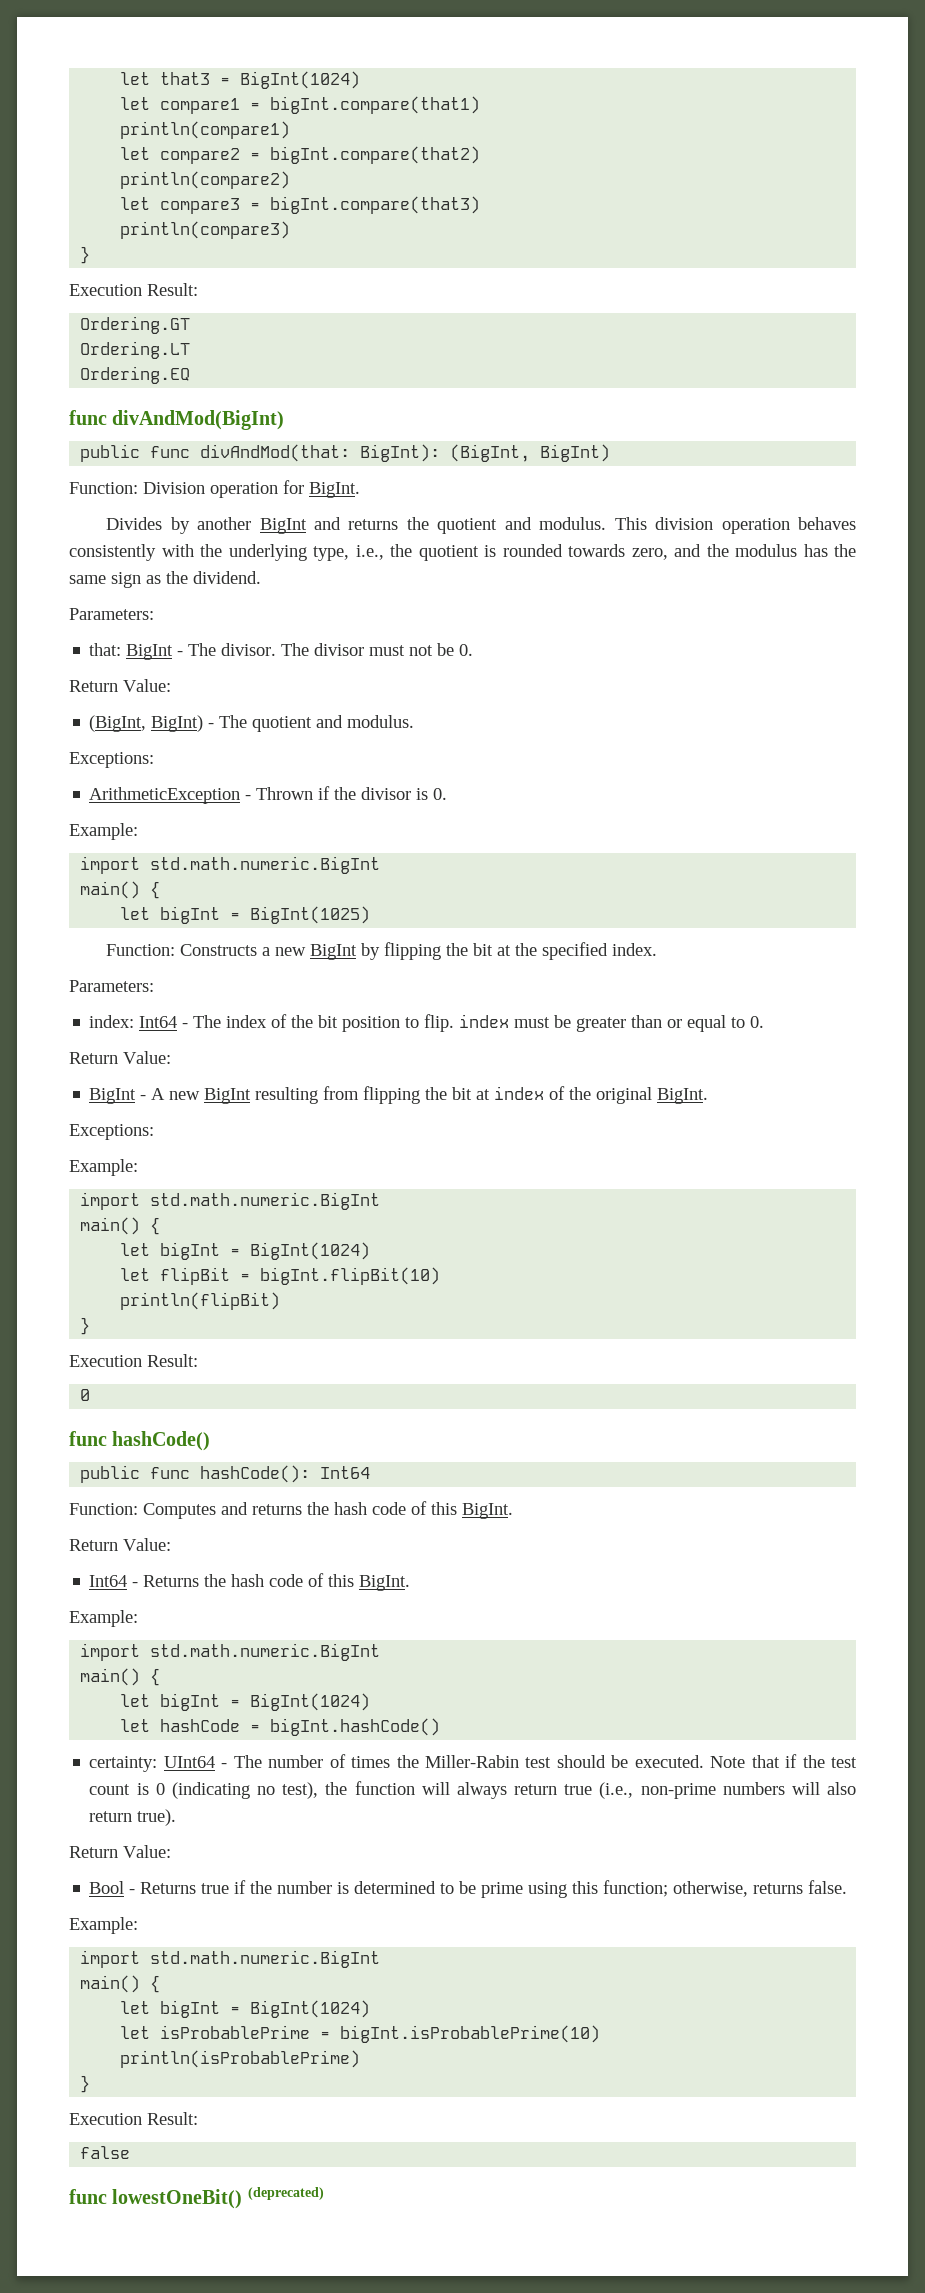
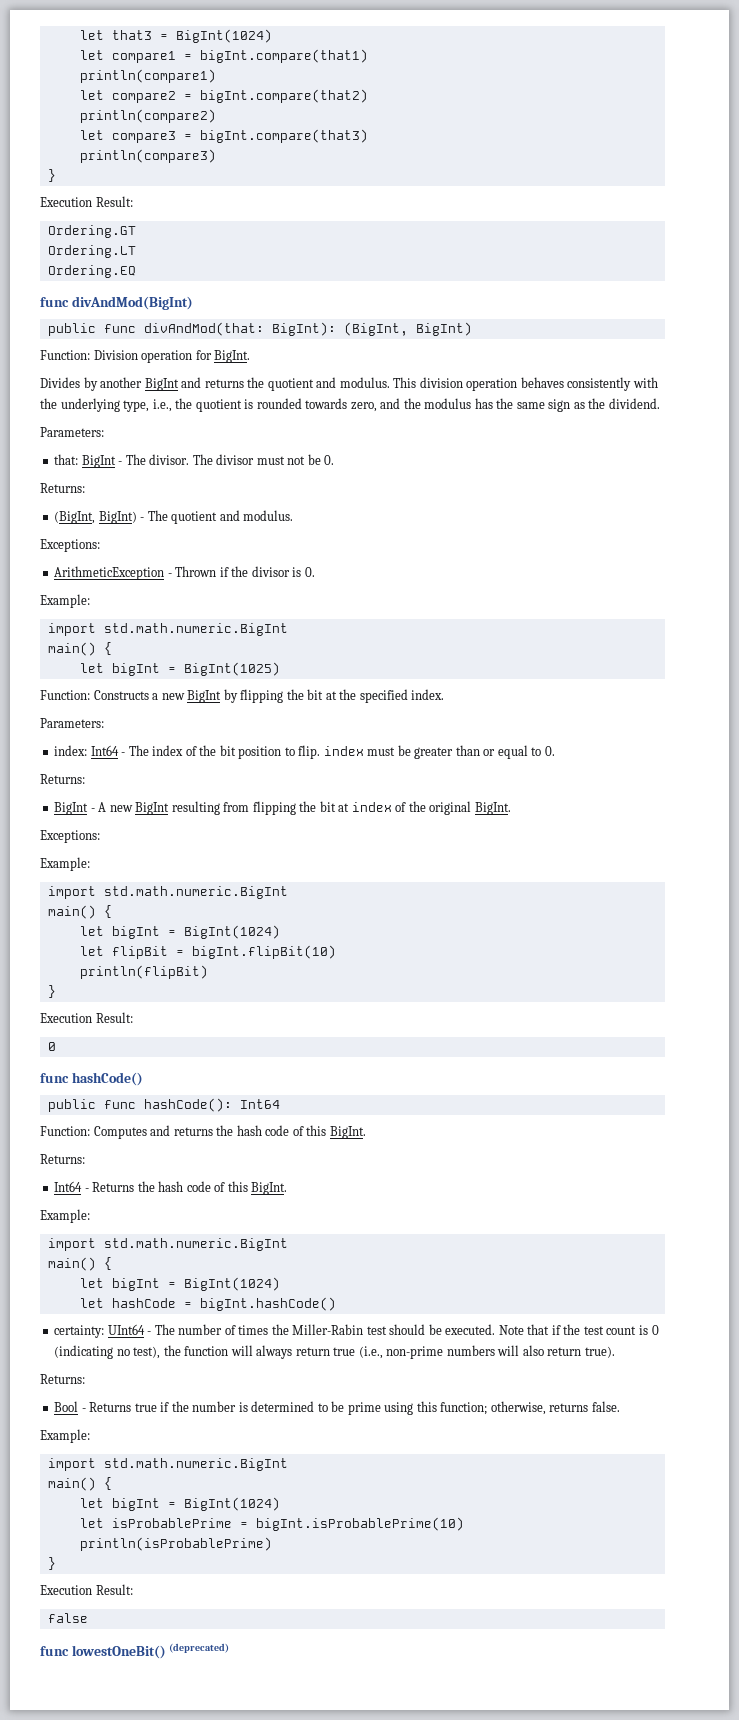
[69,679,171,692] Return Value: -> [40,483,85,493] Returns:
[69,1051,171,1064] Return Value: -> [40,774,85,784] Returns:
[69,1538,171,1551] Return Value: -> [40,1154,85,1164] Returns:
[69,1845,171,1858] Return Value: -> [40,1374,85,1384] Returns:

